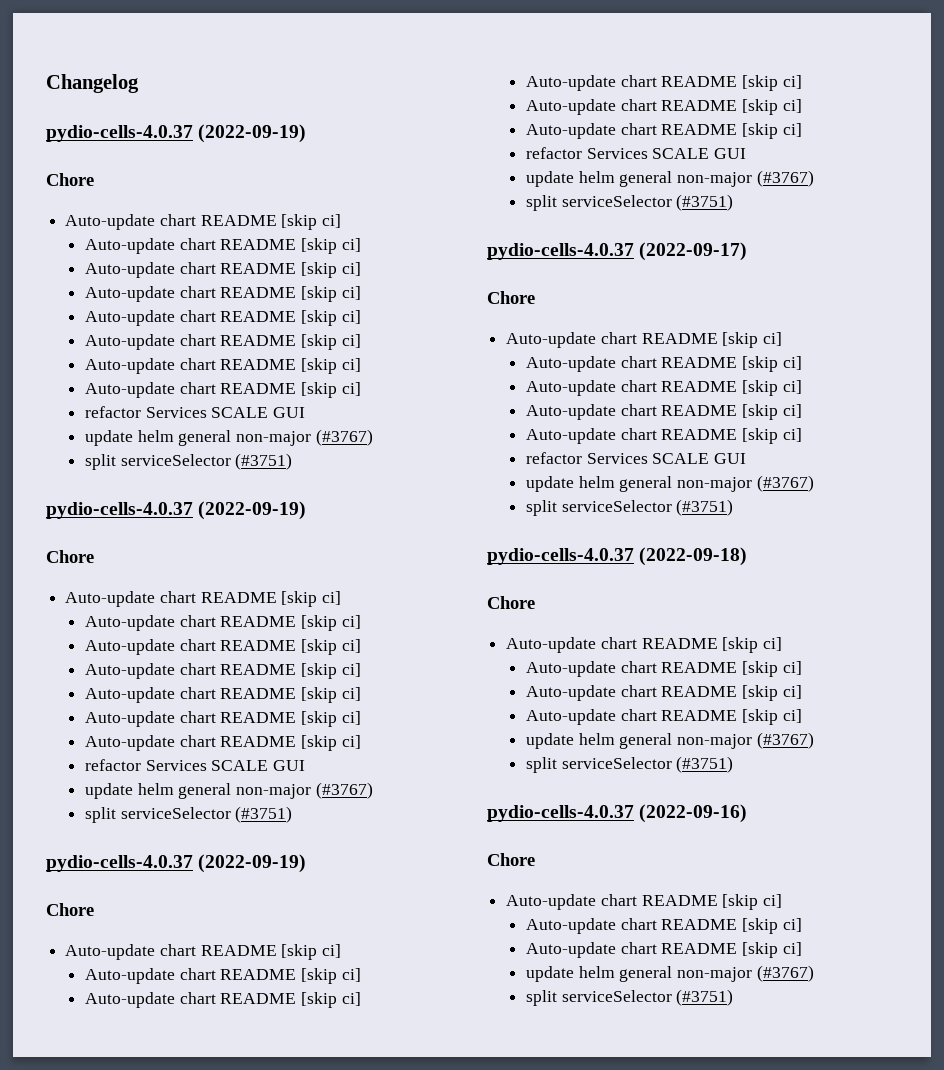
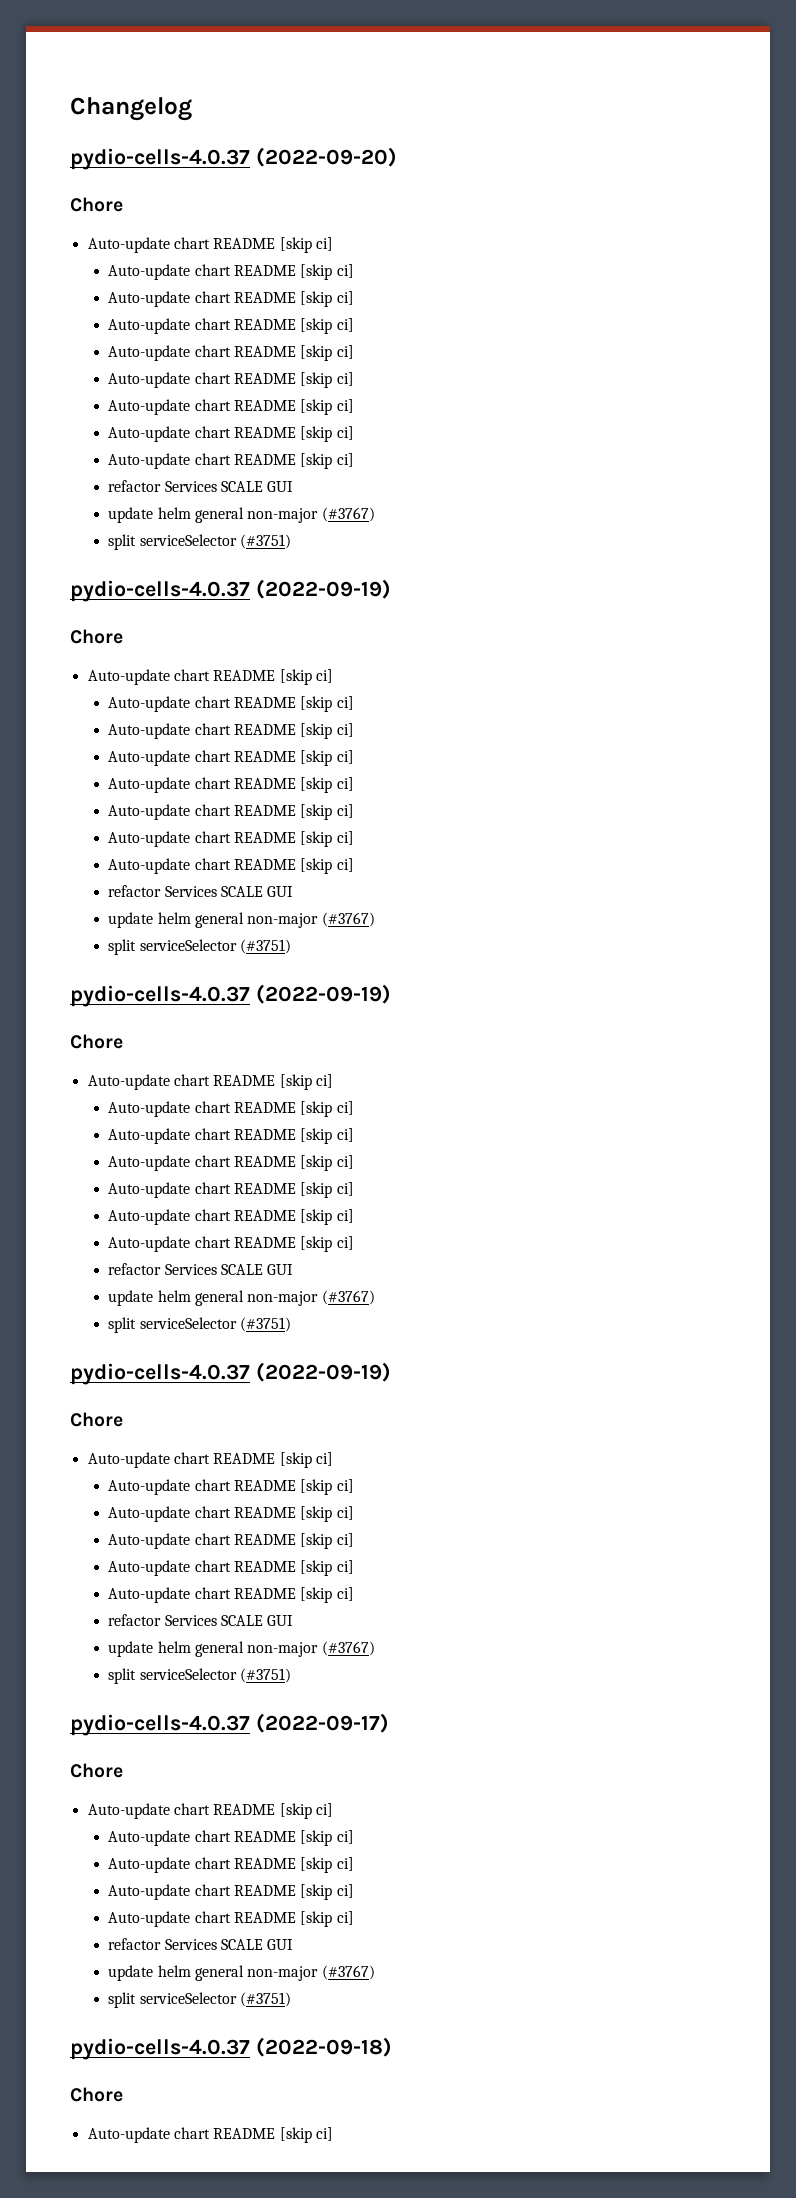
(139, 83) none -> [70,147,397,170] [70,197,123,212] [87,237,333,253] [108,264,354,280] [108,291,354,307] [108,318,354,334] [108,345,354,361] [108,372,354,388] [108,399,354,415] [108,426,354,442] [108,453,354,469] [108,480,294,492] [108,507,375,523] [108,534,291,550] // pydio-cells-4.0.37 (2022-09-20) // Chore // Auto-update chart README [skip ci] // Auto-update chart README [skip ci] // Auto-update chart README [skip ci] // Auto-update chart README [skip ci] // Auto-update chart README [skip ci] // Auto-update chart README [skip ci] // Auto-update chart README [skip ci] // Auto-update chart README [skip ci] // Auto-update chart README [skip ci] // refactor Services SCALE GUI // update helm general non-major (#3767) // split serviceSelector (#3751)
[525,661,802,677] [525,685,802,701] [525,709,802,725] [525,732,814,749] [525,756,734,773] [487,804,748,823] [487,853,535,866] [506,894,783,910] [525,918,802,934] [525,942,802,958] [525,965,814,982] [525,989,734,1006] // Auto-update chart README [skip ci] // Auto-update chart README [skip ci] // Auto-update chart README [skip ci] // update helm general non-major (#3767) // split serviceSelector (#3751) // pydio-cells-4.0.37 (2022-09-16) // Chore // Auto-update chart README [skip ci] // Auto-update chart README [skip ci] // Auto-update chart README [skip ci] // update helm general non-major (#3767) // split serviceSelector (#3751) -> (333, 2134) none

